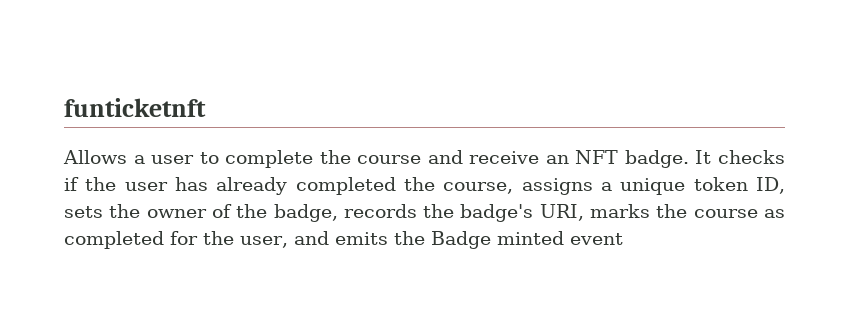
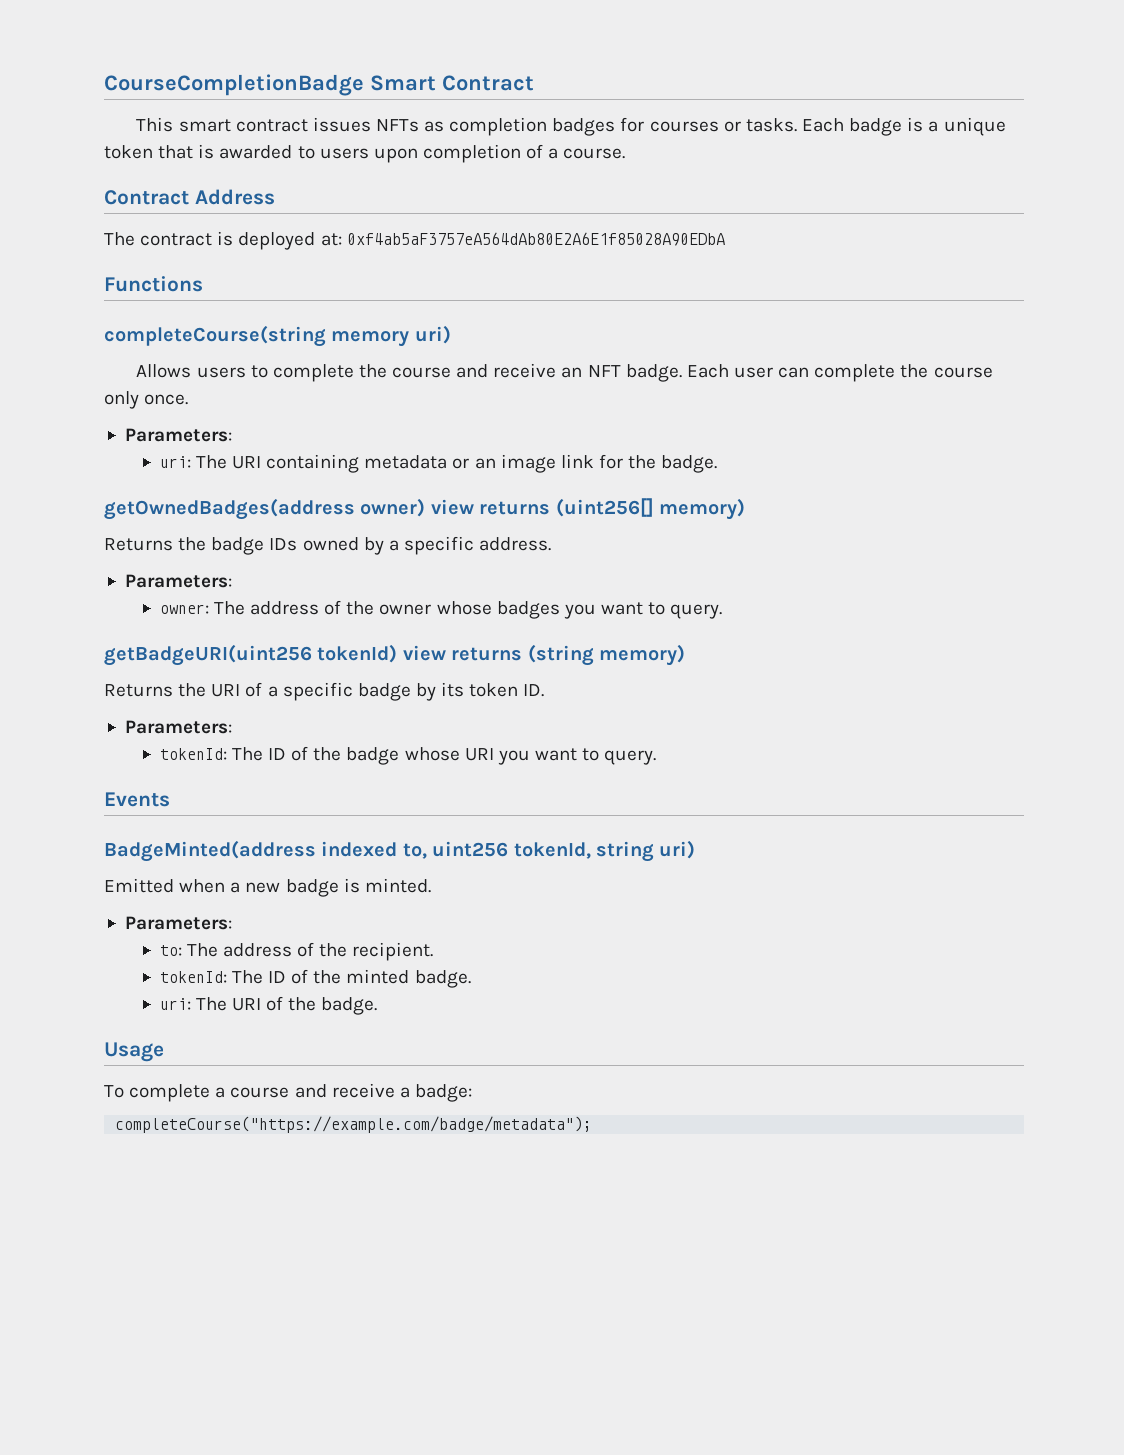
[64,98,206,117] funticketnft -> [104,74,534,96] [136,117,1006,136] [104,144,626,163] [104,189,275,205] [104,231,725,250] [104,276,203,292] [104,325,451,347] CourseCompletionBadge Smart Contract // This smart contract issues NFTs as completion badges for courses or tasks. Each badge is a unique token that is awarded to users upon completion of a course. // Contract Address // The contract is deployed at: 0xf4ab5aF3757eA564dAb80E2A6E1f85028A90EDbA // Functions // completeCourse(string memory uri)
[133,155,195,164] a user -> [196,367,246,378] users
[695,150,786,164] [64,177,786,195] [64,204,785,222] [64,231,623,249] It checks if the user has already completed the course, assigns a unique token ID, sets the owner of the badge, records the badge's URI, marks the course as completed for the user, and emits the Badge minted event -> [686,364,993,382] [104,391,189,409] [124,428,232,442] [159,454,718,473] [104,498,745,520] [104,536,552,555] [124,574,232,588] [159,600,723,619] [104,644,685,666] [104,682,545,701] [124,720,232,734] [159,746,657,765] [104,792,170,807] [104,840,696,862] [104,878,431,897] [124,916,232,930] [159,942,434,961] [159,969,471,988] [159,996,378,1015] [104,1042,164,1062] [104,1083,472,1102] [115,1116,593,1133] Each user can complete the course only once. // Parameters: // uri: The URI containing metadata or an image link for the badge. // getOwnedBadges(address owner) view returns (uint256[] memory) // Returns the badge IDs owned by a specific address. // Parameters: // owner: The address of the owner whose badges you want to query. // getBadgeURI(uint256 tokenId) view returns (string memory) // Returns the URI of a specific badge by its token ID. // Parameters: // tokenId: The ID of the badge whose URI you want to query. // Events // BadgeMinted(address indexed to, uint256 tokenId, string uri) // Emitted when a new badge is minted. // Parameters: // to: The address of the recipient. // tokenId: The ID of the minted badge. // uri: The URI of the badge. // Usage // To complete a course and receive a badge: // completeCourse("https://example.com/badge/metadata");

